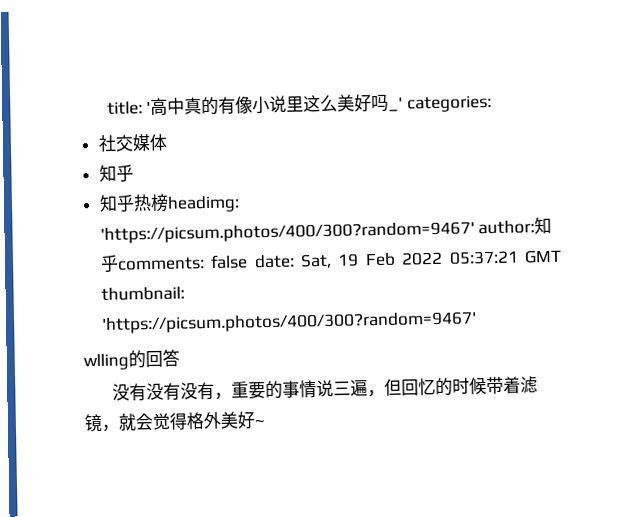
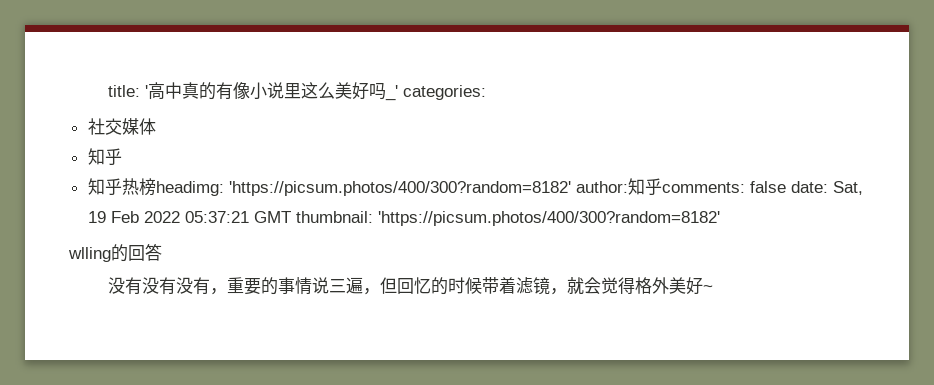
[99,221,475,244] 'https://picsum.photos/400/300?random=9467' -> [228,181,571,196] 'https://picsum.photos/400/300?random=8182'
[101,311,477,334] 'https://picsum.photos/400/300?random=9467' -> [377,211,720,226] 'https://picsum.photos/400/300?random=8182'

